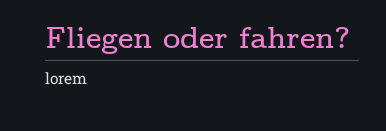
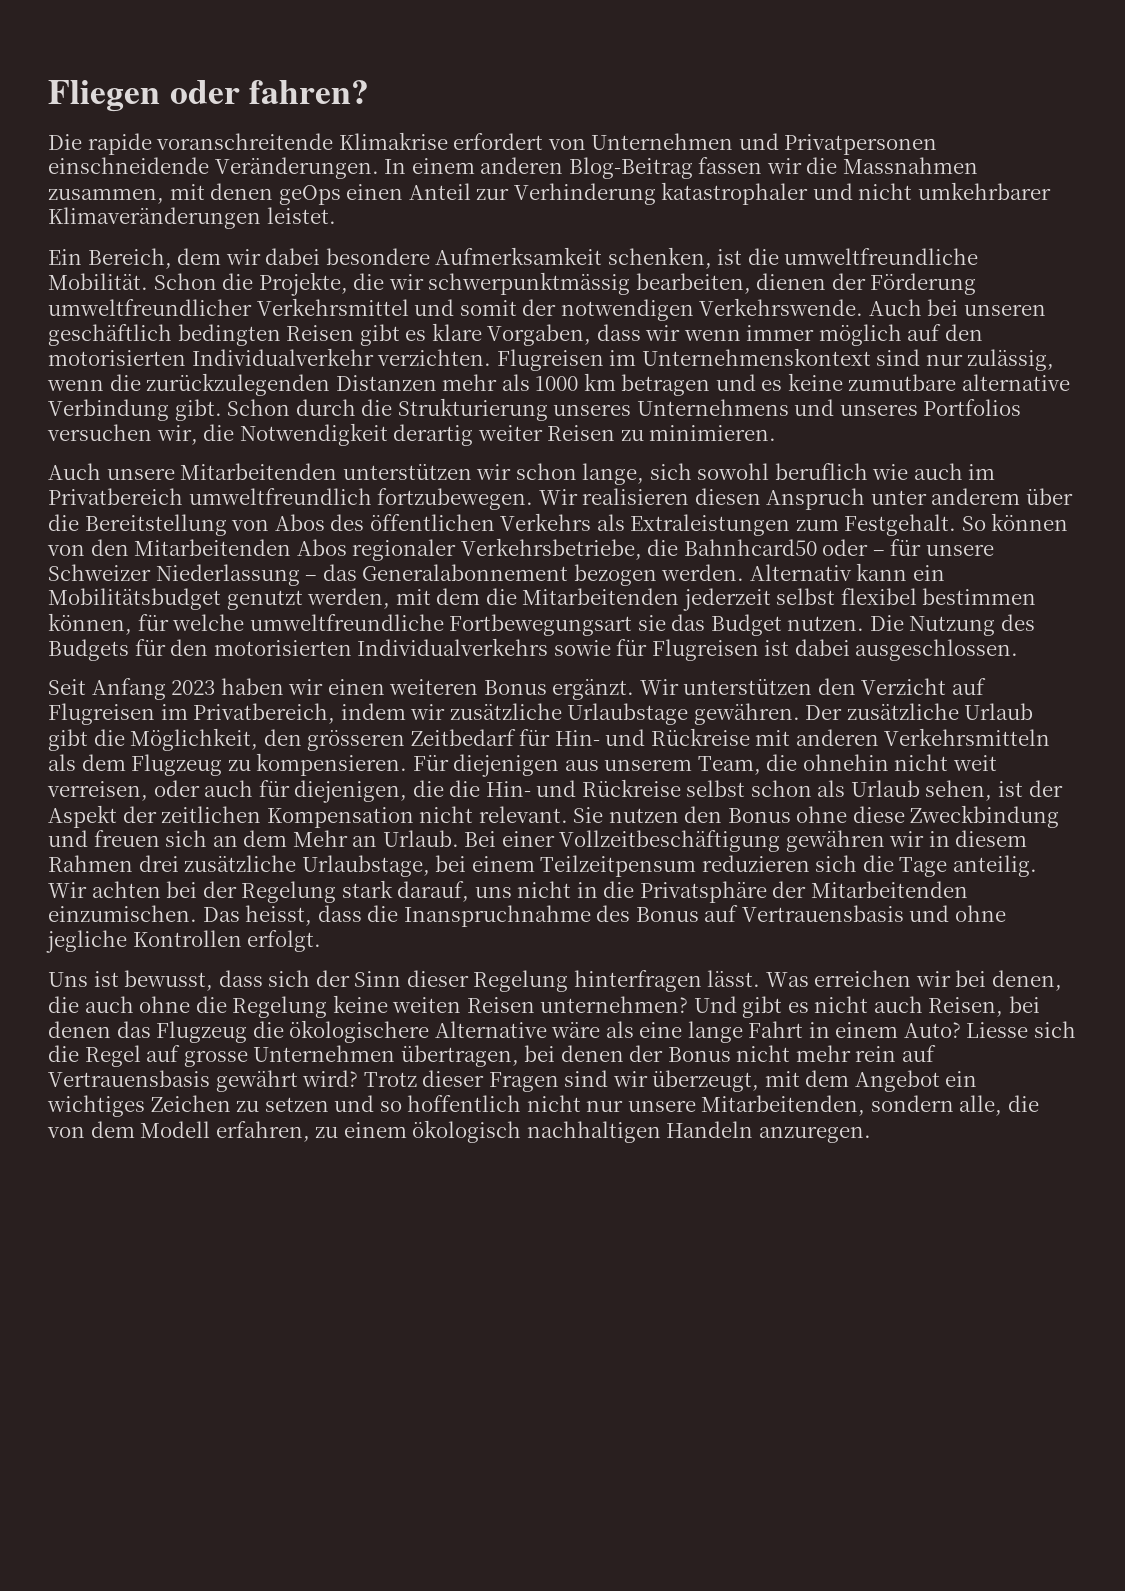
[45,72,87,85] lorem -> [48,132,938,155] [48,157,978,179] [48,182,1051,205] [48,207,336,229] [48,247,979,269] [48,272,977,296] [48,298,1046,321] [48,323,983,346] [48,348,1055,371] [47,373,1070,396] [48,398,1022,421] [47,423,777,446] [48,463,996,485] [48,488,1073,510] [48,513,1069,536] [47,538,994,561] [48,563,945,586] [48,588,1037,611] [48,613,1035,636] [48,638,1019,661] [48,678,986,700] [48,703,1034,725] [48,728,1051,751] [48,753,997,777] [47,779,1063,803] [48,805,1060,828] [48,830,1028,852] [48,855,1037,877] [48,880,968,903] [48,905,1006,927] [46,930,322,953] [48,970,1063,992] [48,995,1041,1018] [48,1020,1077,1043] [48,1045,936,1067] [48,1070,978,1092] [47,1095,1039,1117] [47,1120,871,1143] Die rapide voranschreitende Klimakrise erfordert von Unternehmen und Privatpersonen einschneidende Veränderungen. In einem anderen Blog-Beitrag fassen wir die Massnahmen zusammen, mit denen geOps einen Anteil zur Verhinderung katastrophaler und nicht umkehrbarer Klimaveränderungen leistet. // Ein Bereich, dem wir dabei besondere Aufmerksamkeit schenken, ist die umweltfreundliche Mobilität. Schon die Projekte, die wir schwerpunktmässig bearbeiten, dienen der Förderung umweltfreundlicher Verkehrsmittel und somit der notwendigen Verkehrswende. Auch bei unseren geschäftlich bedingten Reisen gibt es klare Vorgaben, dass wir wenn immer möglich auf den motorisierten Individualverkehr verzichten. Flugreisen im Unternehmenskontext sind nur zulässig, wenn die zurückzulegenden Distanzen mehr als 1000 km betragen und es keine zumutbare alternative Verbindung gibt. Schon durch die Strukturierung unseres Unternehmens und unseres Portfolios versuchen wir, die Notwendigkeit derartig weiter Reisen zu minimieren. // Auch unsere Mitarbeitenden unterstützen wir schon lange, sich sowohl beruflich wie auch im Privatbereich umweltfreundlich fortzubewegen. Wir realisieren diesen Anspruch unter anderem über die Bereitstellung von Abos des öffentlichen Verkehrs als Extraleistungen zum Festgehalt. So können von den Mitarbeitenden Abos regionaler Verkehrsbetriebe, die Bahnhcard50 oder – für unsere Schweizer Niederlassung – das Generalabonnement bezogen werden. Alternativ kann ein Mobilitätsbudget genutzt werden, mit dem die Mitarbeitenden jederzeit selbst flexibel bestimmen können, für welche umweltfreundliche Fortbewegungsart sie das Budget nutzen. Die Nutzung des Budgets für den motorisierten Individualverkehrs sowie für Flugreisen ist dabei ausgeschlossen. // Seit Anfang 2023 haben wir einen weiteren Bonus ergänzt. Wir unterstützen den Verzicht auf Flugreisen im Privatbereich, indem wir zusätzliche Urlaubstage gewähren. Der zusätzliche Urlaub gibt die Möglichkeit, den grösseren Zeitbedarf für Hin- und Rückreise mit anderen Verkehrsmitteln als dem Flugzeug zu kompensieren. Für diejenigen aus unserem Team, die ohnehin nicht weit verreisen, oder auch für diejenigen, die die Hin- und Rückreise selbst schon als Urlaub sehen, ist der Aspekt der zeitlichen Kompensation nicht relevant. Sie nutzen den Bonus ohne diese Zweckbindung und freuen sich an dem Mehr an Urlaub. Bei einer Vollzeitbeschäftigung gewähren wir in diesem Rahmen drei zusätzliche Urlaubstage, bei einem Teilzeitpensum reduzieren sich die Tage anteilig. Wir achten bei der Regelung stark darauf, uns nicht in die Privatsphäre der Mitarbeitenden einzumischen. Das heisst, dass die Inanspruchnahme des Bonus auf Vertrauensbasis und ohne jegliche Kontrollen erfolgt. // Uns ist bewusst, dass sich der Sinn dieser Regelung hinterfragen lässt. Was erreichen wir bei denen, die auch ohne die Regelung keine weiten Reisen unternehmen? Und gibt es nicht auch Reisen, bei denen das Flugzeug die ökologischere Alternative wäre als eine lange Fahrt in einem Auto? Liesse sich die Regel auf grosse Unternehmen übertragen, bei denen der Bonus nicht mehr rein auf Vertrauensbasis gewährt wird? Trotz dieser Fragen sind wir überzeugt, mit dem Angebot ein wichtiges Zeichen zu setzen und so hoffentlich nicht nur unsere Mitarbeitenden, sondern alle, die von dem Modell erfahren, zu einem ökologisch nachhaltigen Handeln anzuregen.

